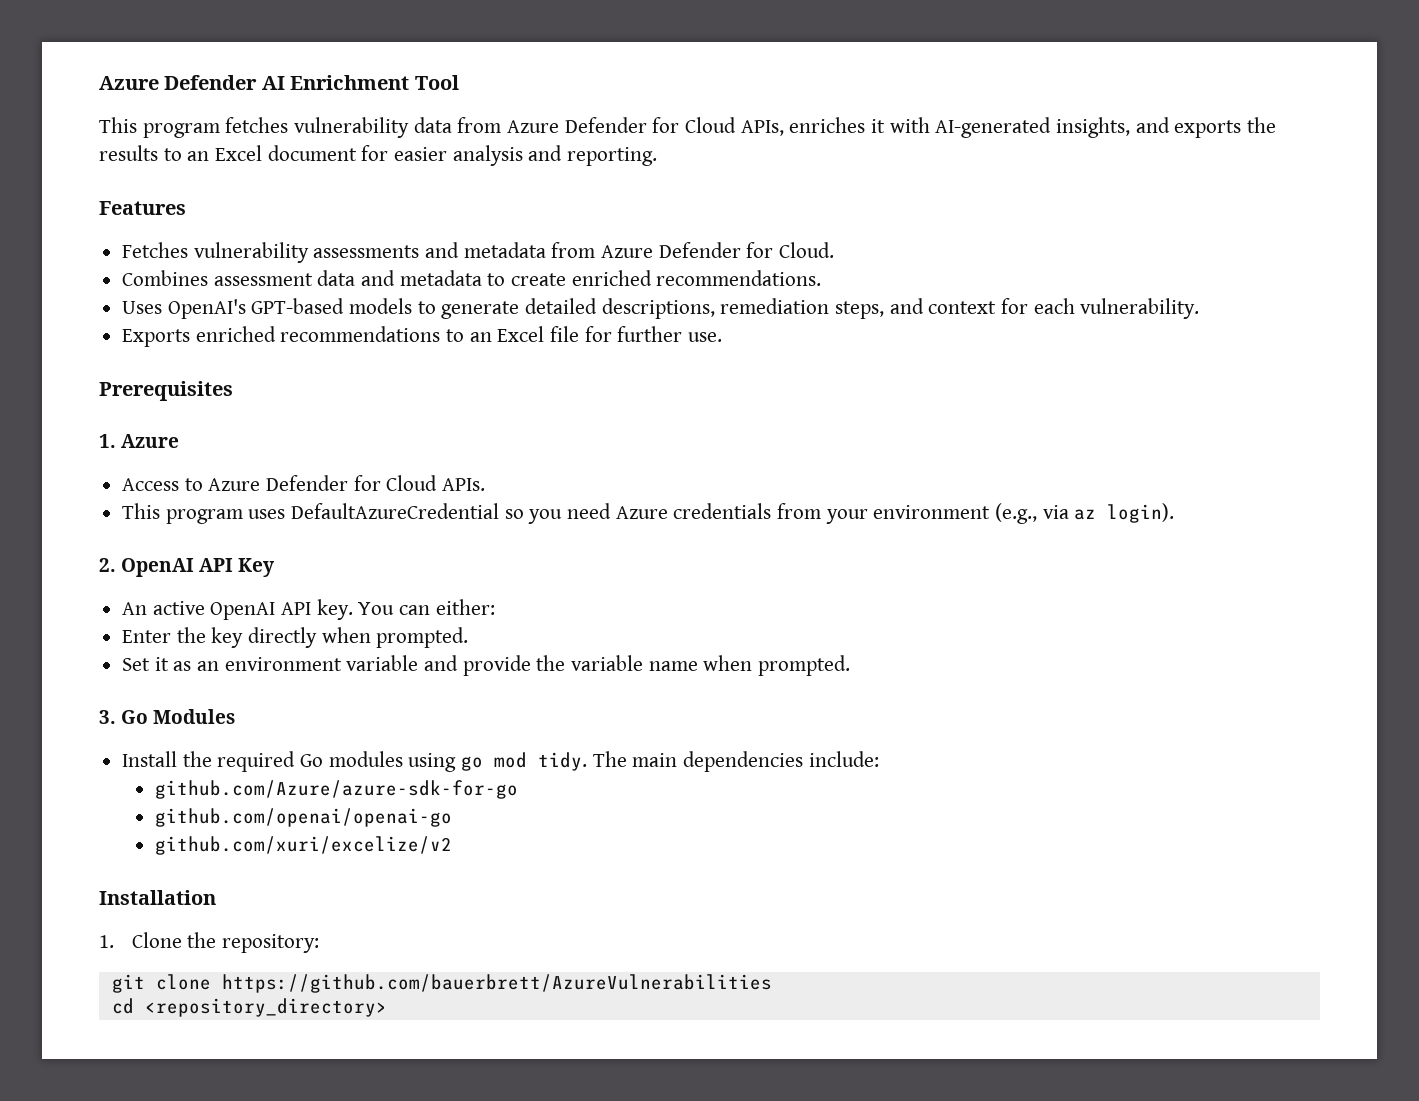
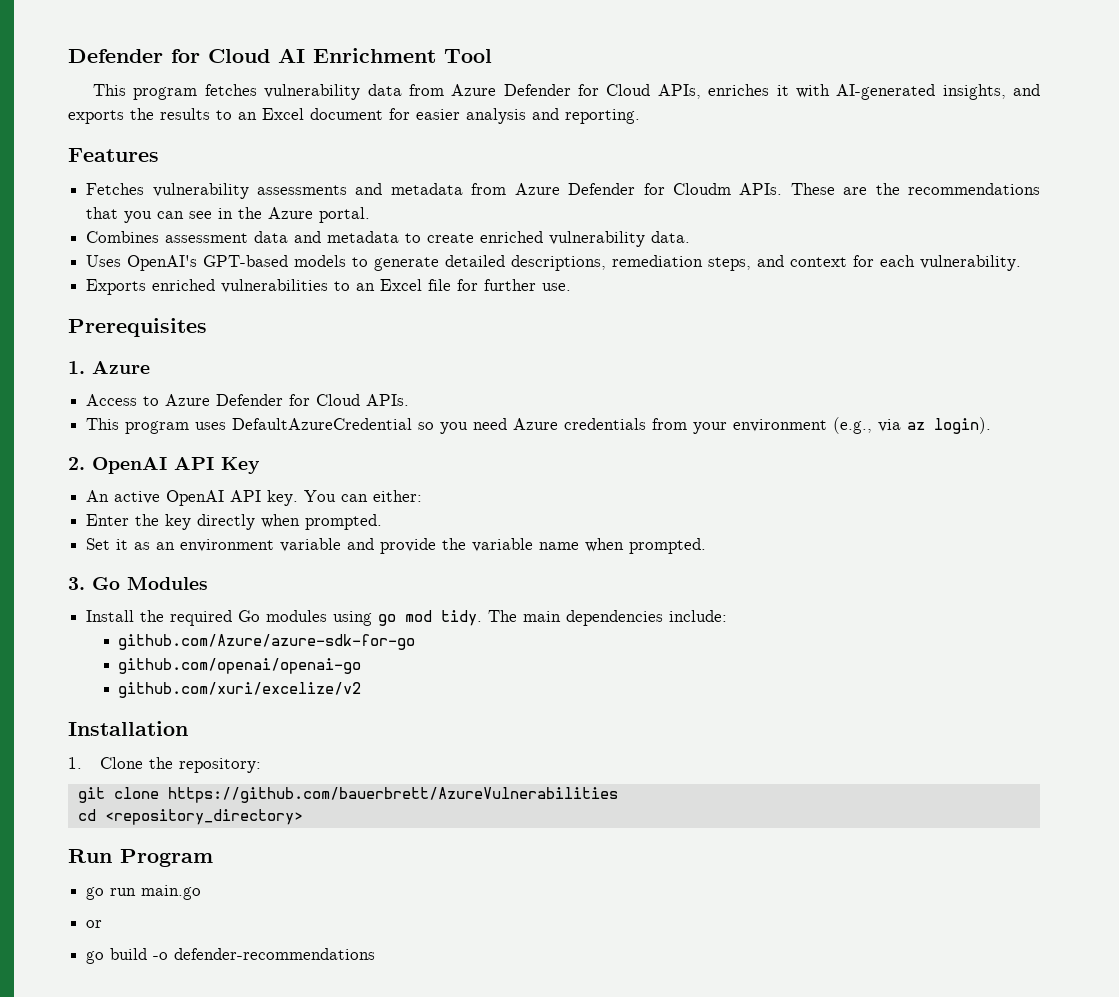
[99,75,258,90] Azure Defender -> [68,49,270,63] Defender for Cloud
[779,242,835,258] Cloud. -> [672,183,1041,195] [86,207,371,223] Cloudm APIs. These are the recommendations that you can see in the Azure portal.
[656,270,822,286] recommendations. -> [549,231,691,247] vulnerability data.
[280,326,441,342] recommendations -> [221,279,329,293] vulnerabilities
(387, 1007) none -> [68,849,213,867] [86,885,202,900] [86,920,103,928] [86,948,376,964] // Run Program // go run main.go // or // go build -o defender-recommendations

